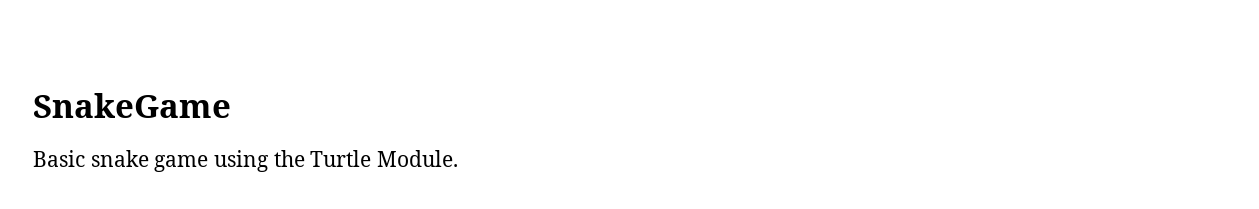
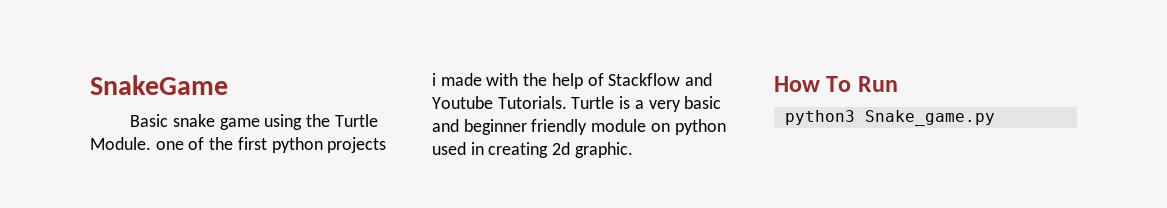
(459, 158) none -> [155,137,387,153] [432,73,713,89] [432,96,722,112] [432,119,726,135] [432,142,633,158] [774,76,898,92] [784,110,995,126] one of the first python projects i made with the help of Stackflow and Youtube Tutorials. Turtle is a very basic and beginner friendly module on python used in creating 2d graphic. // How To Run // python3 Snake_game.py

